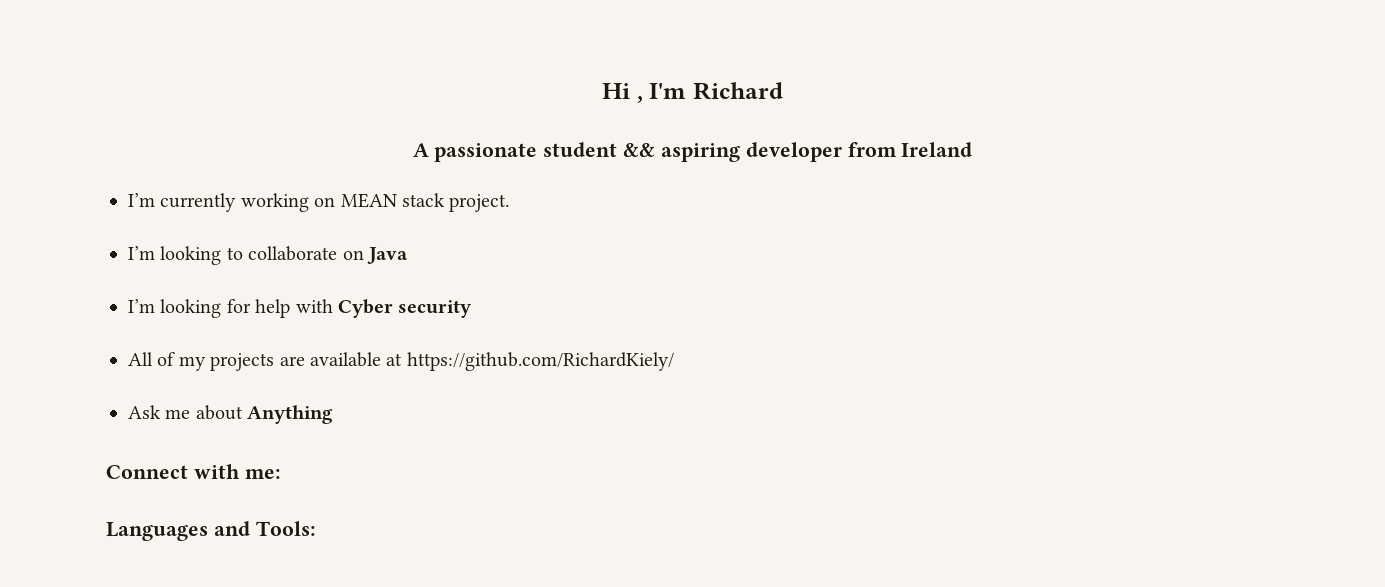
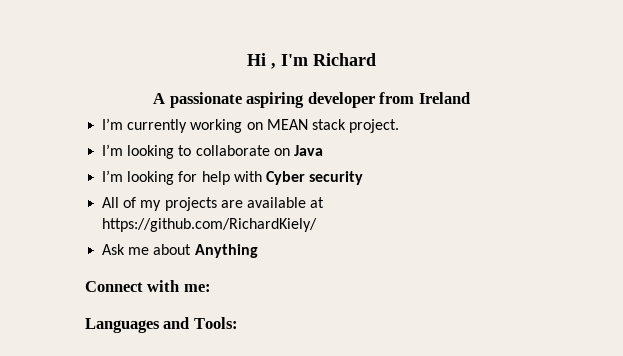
[543,142,656,157] student && -> (242, 100) none

